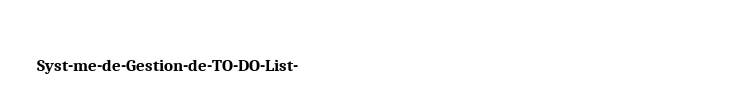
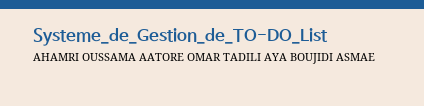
[37,59,298,74] Syst-me-de-Gestion-de-TO-DO-List- -> [33,28,328,46] [33,53,375,64] Systeme_de_Gestion_de_TO-DO_List // AHAMRI OUSSAMA AATORE OMAR TADILI AYA BOUJIDI ASMAE

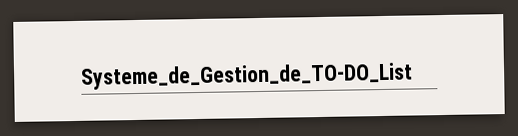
[33,53,375,64] // AHAMRI OUSSAMA AATORE OMAR TADILI AYA BOUJIDI ASMAE -> (413, 76) none

